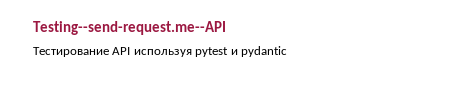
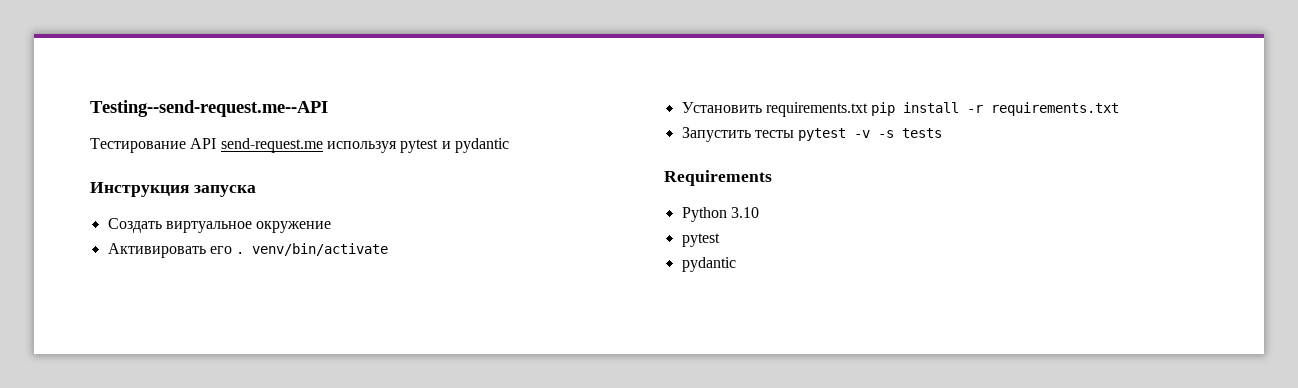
(131, 51) none -> [220,138,323,153] send-request.me
(287, 51) none -> [90,182,256,197] [107,218,332,233] [107,243,389,258] [681,102,1120,117] [681,127,943,142] [664,170,772,186] [681,207,759,222] [681,233,720,247] [681,257,736,272] // Инструкция запуска // Создать виртуальное окружение // Активировать его . venv/bin/activate // Установить requirements.txt pip install -r requirements.txt // Запустить тесты pytest -v -s tests // Requirements // Python 3.10 // pytest // pydantic

